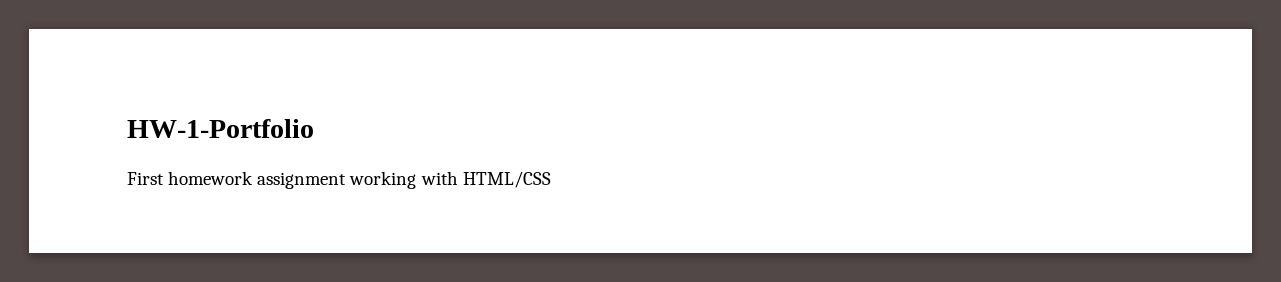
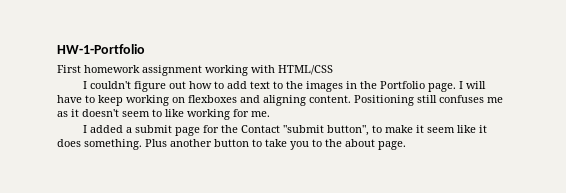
(551, 179) none -> [83,81,487,92] [57,95,503,106] [57,109,270,120] [83,125,488,136] [57,139,406,150] // I couldn't figure out how to add text to the images in the Portfolio page. I will have to keep working on flexboxes and aligning content. Positioning still confuses me as it doesn't seem to like working for me. // I added a submit page for the Contact "submit button", to make it seem like it does something. Plus another button to take you to the about page.

